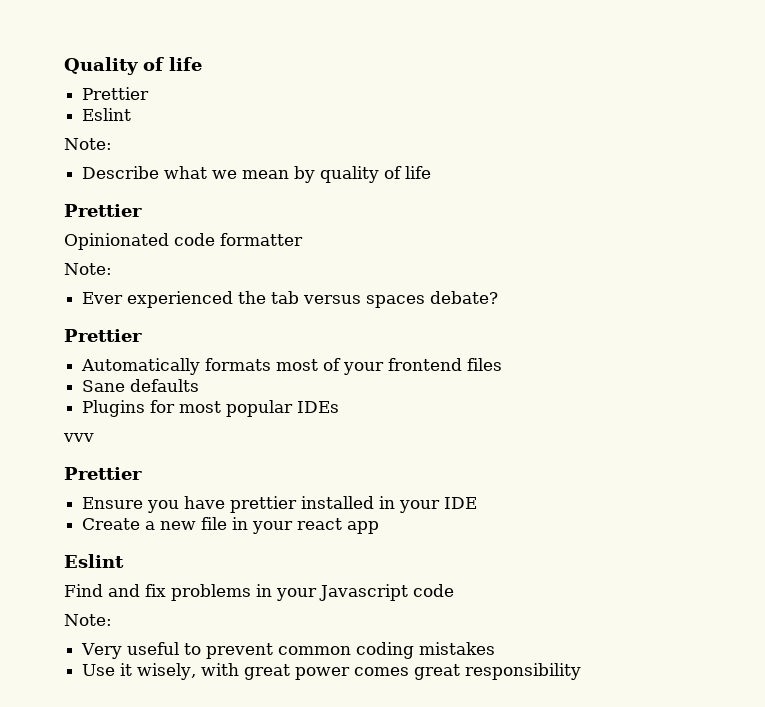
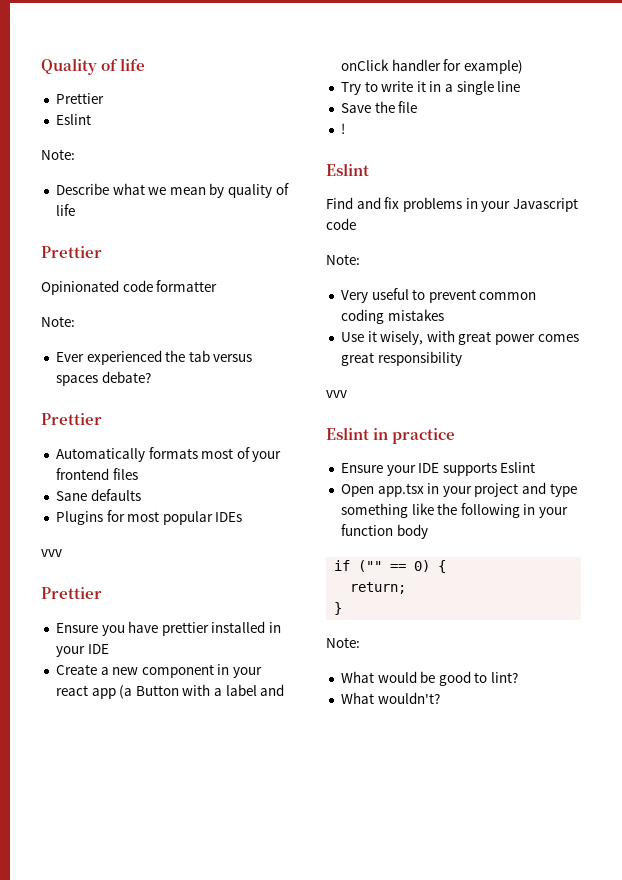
[201,517,228,530] file -> [141,664,214,678] component
(380, 527) none -> [119,684,285,699] [340,59,523,74] [340,81,521,95] [340,101,418,113] [340,123,345,134] (a Button with a label and onClick handler for example) // Try to write it in a single line // Save the file // !
(582, 671) none -> [326,390,347,398] [326,427,456,444] [340,462,536,476] [340,482,577,497] [340,503,569,518] [340,524,428,539] [334,560,447,573] [350,582,407,594] [334,602,343,615] [326,637,360,648] [340,671,519,686] [340,692,440,704] // vvv // Eslint in practice // Ensure your IDE supports Eslint // Open app.tsx in your project and type something like the following in your function body // if ("" == 0) { // return; // } // Note: // What would be good to lint? // What wouldn't?

